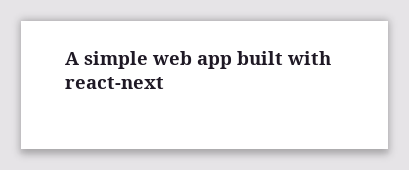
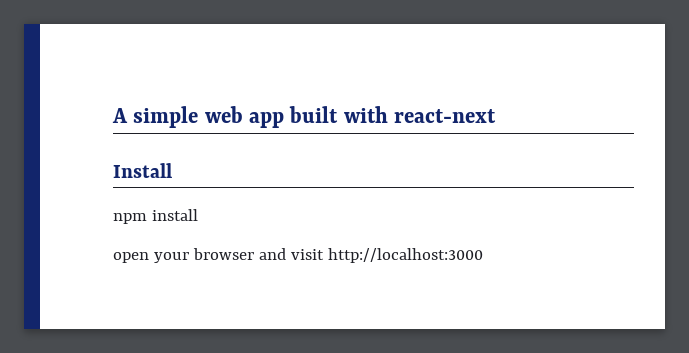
(164, 83) none -> [113,163,172,178] [113,209,198,224] [113,248,483,263] // Install // npm install // open your browser and visit http://localhost:3000

